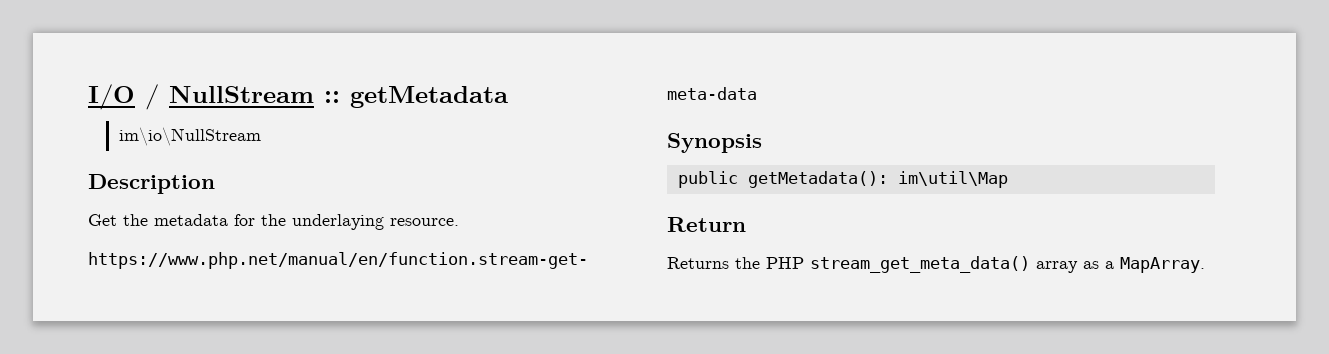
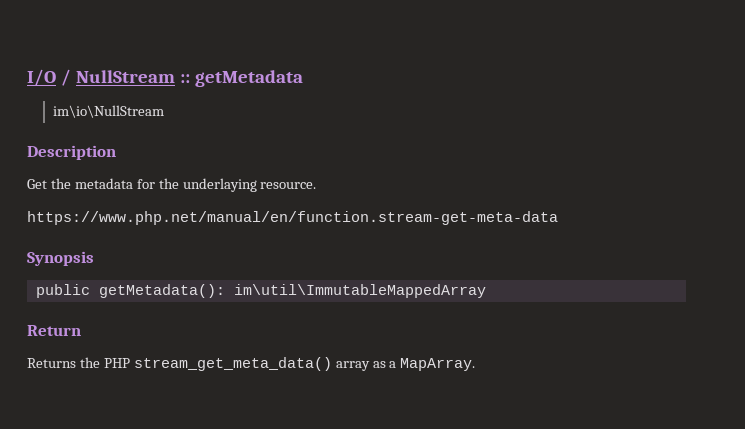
[897,171,1008,188] im\util\Map -> [233,284,486,298] im\util\ImmutableMappedArray

